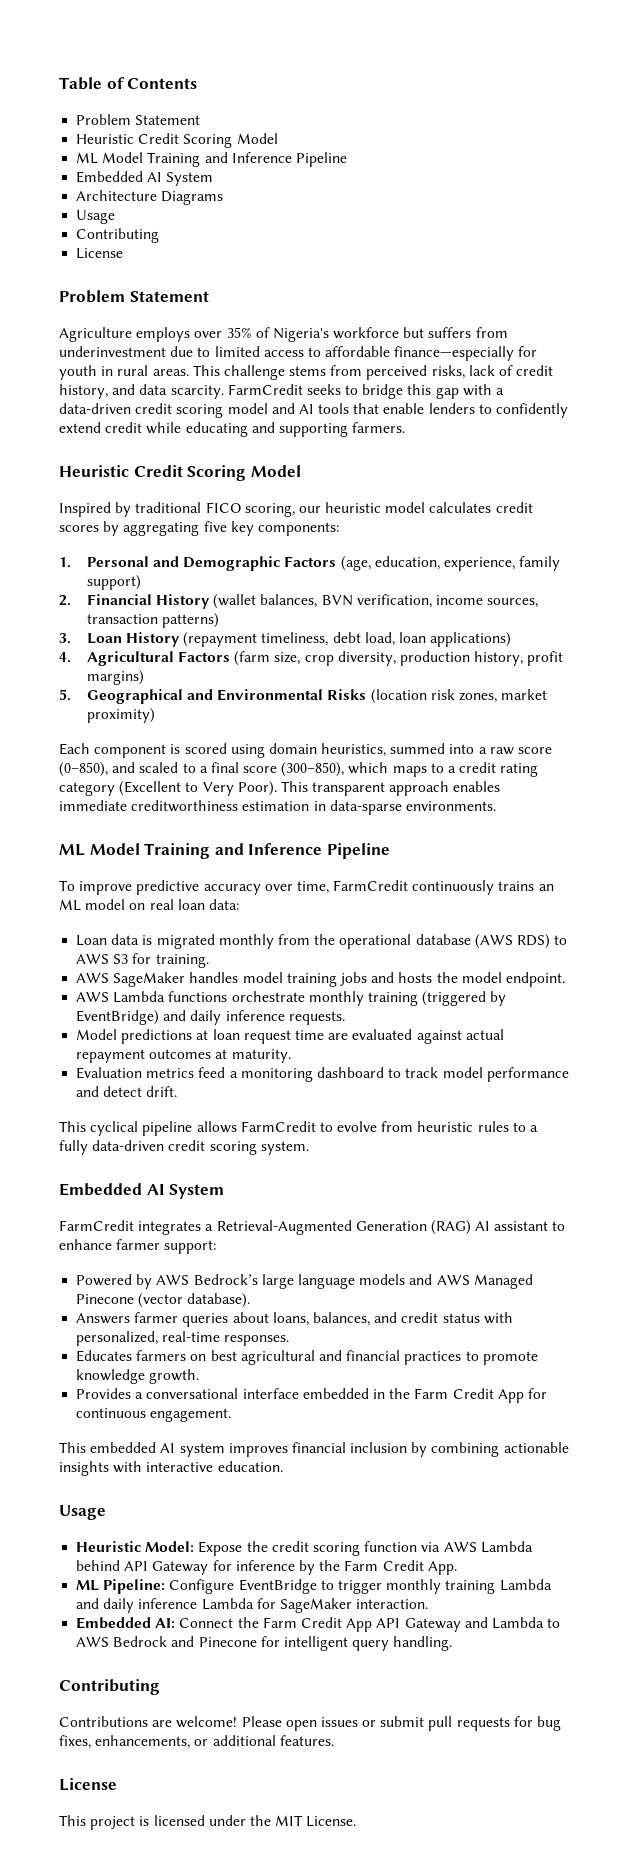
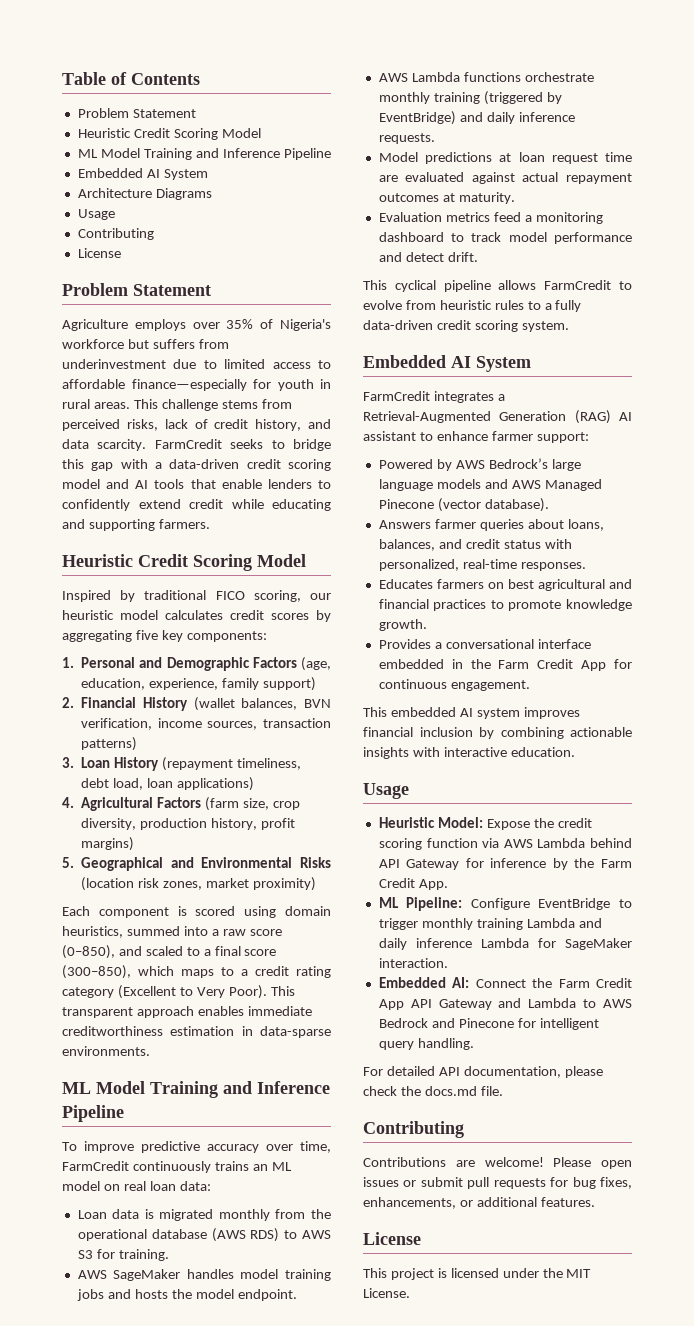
(453, 1643) none -> [363,1066,603,1078] [363,1086,503,1096] // For detailed API documentation, please check the docs.md file.

